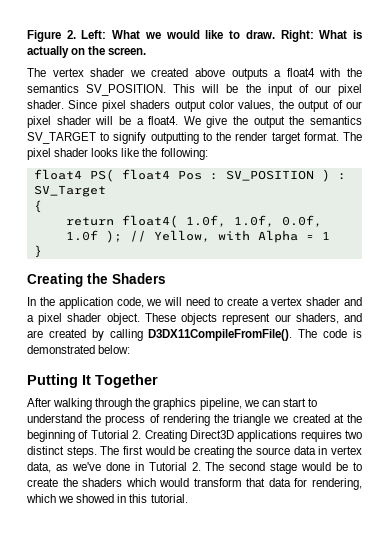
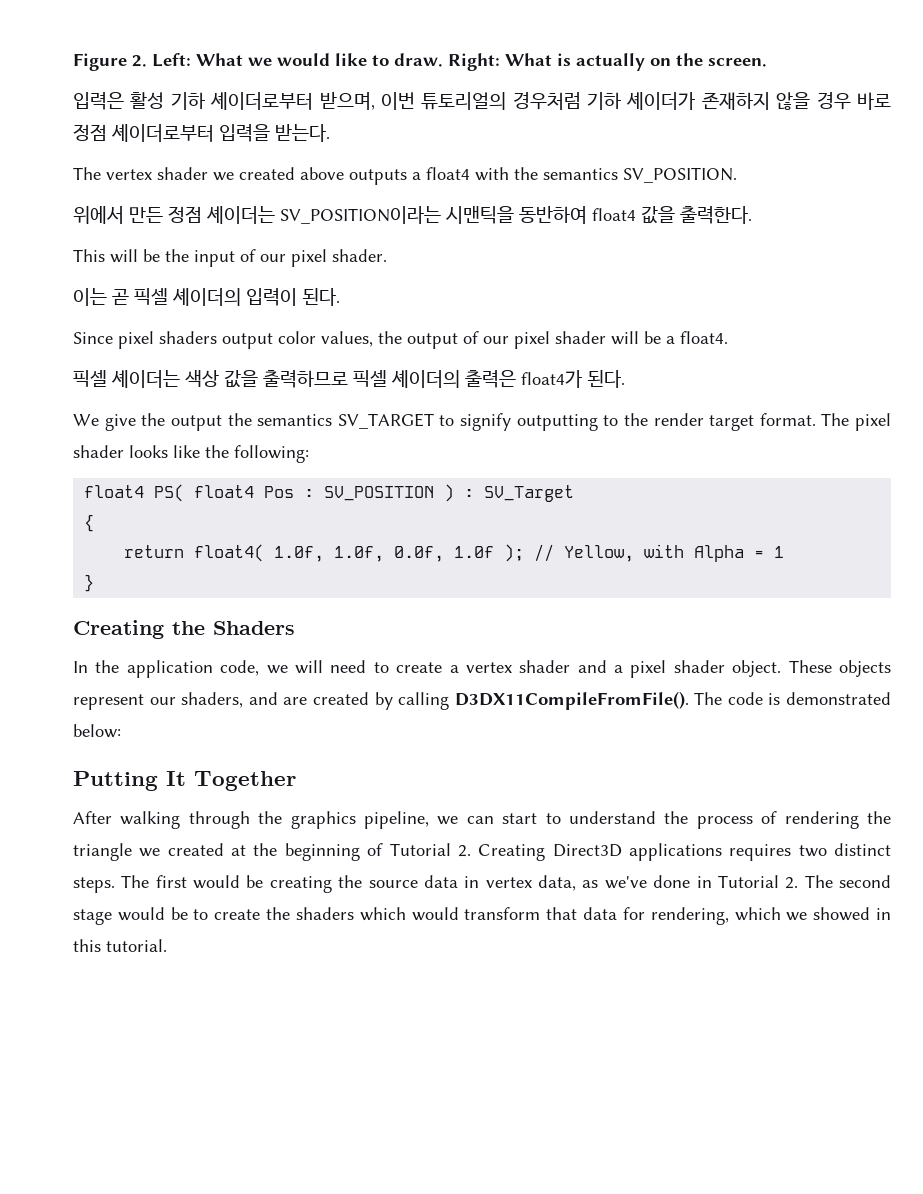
(147, 51) none -> [73,92,891,110] [73,124,330,142] // 입력은 활성 기하 셰이더로부터 받으며, 이번 튜토리얼의 경우처럼 기하 셰이더가 존재하지 않을 경우 바로 정점 셰이더로부터 입력을 받는다.
(167, 90) none -> [73,206,752,224] // 위에서 만든 정점 셰이더는 SV_POSITION이라는 시맨틱을 동반하여 float4 값을 출력한다. //
(64, 104) none -> [73,288,340,306] // 이는 곧 픽셀 셰이더의 입력이 된다. //
(179, 120) none -> [73,370,625,388] // 픽셀 셰이더는 색상 값을 출력하므로 픽셀 셰이더의 출력은 float4가 된다. //

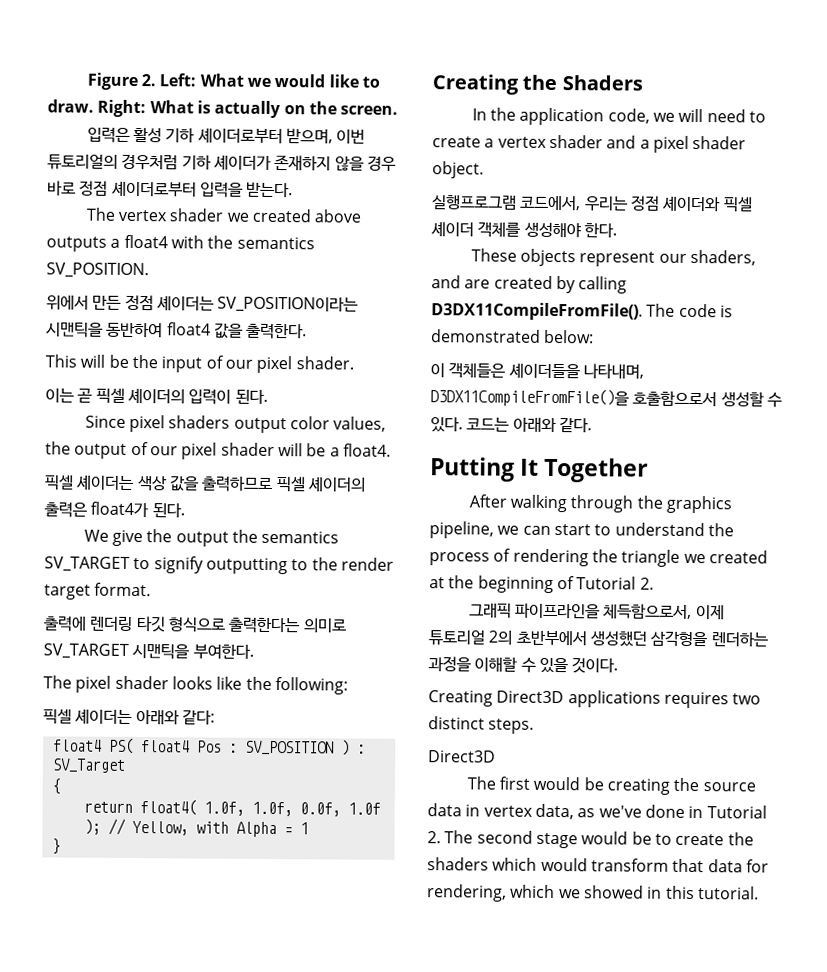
(816, 419) none -> [43,616,347,634] [43,643,254,660] // 출력에 렌더링 타깃 형식으로 출력한다는 의미로 SV_TARGET 시맨틱을 부여한다. //
(309, 454) none -> [43,708,215,725] // 픽셀 셰이더는 아래와 같다:
(782, 668) none -> [431,194,753,213] [430,221,617,238] // 실행프로그램 코드에서, 우리는 정점 셰이더와 픽셀 셰이더 객체를 생성해야 한다. //
(121, 731) none -> [430,362,644,379] [430,388,782,408] [430,417,592,433] // 이 객체들은 셰이더들을 나타내며, D3DX11CompileFromFile()을 호출함으로서 생성할 수 있다. 코드는 아래와 같다.
(471, 851) none -> [468,602,725,620] [428,629,769,648] [428,656,619,674] // 그래픽 파이프라인을 체득함으로서, 이제 튜토리얼 2의 초반부에서 생성했던 삼각형을 렌더하는 과정을 이해할 수 있을 것이다. //
(115, 885) none -> [428,750,496,763] // Direct3D //

